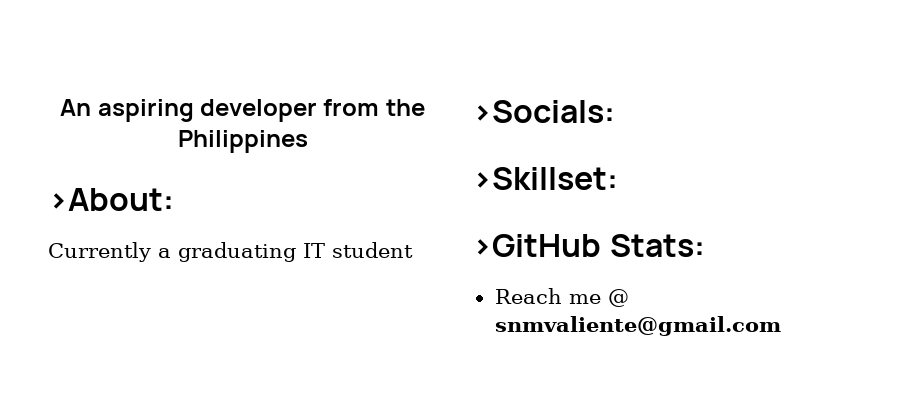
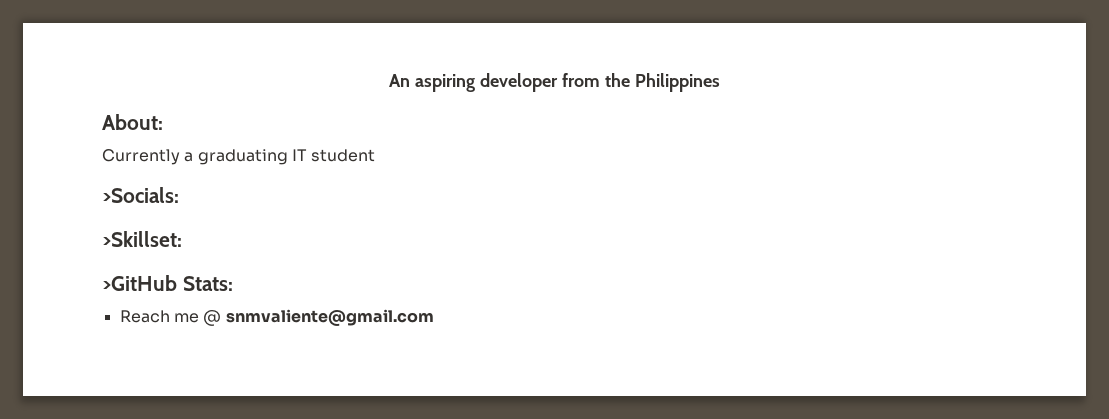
[48,188,174,211] >About: -> [102,114,163,130] About:

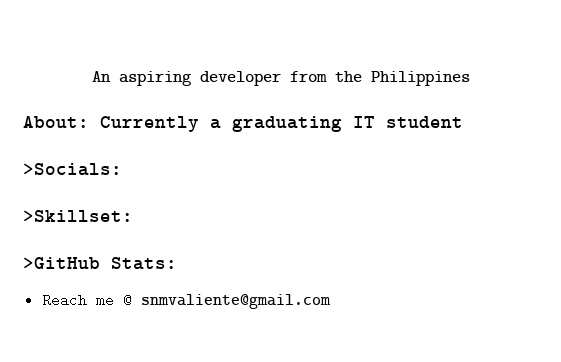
(163, 122) // -> (89, 122) none

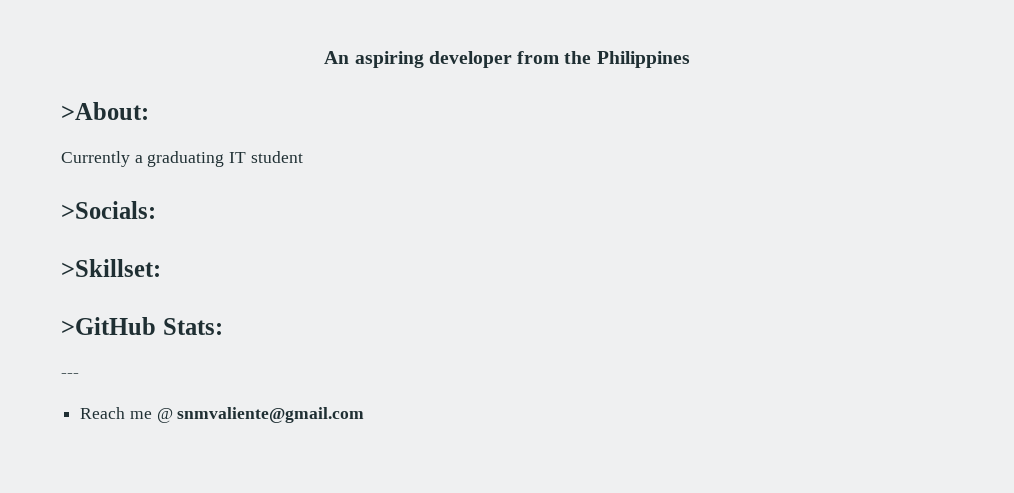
[23,116,89,128] About: -> [61,102,149,120] >About: //
(177, 263) none -> [61,373,79,378] // ---

